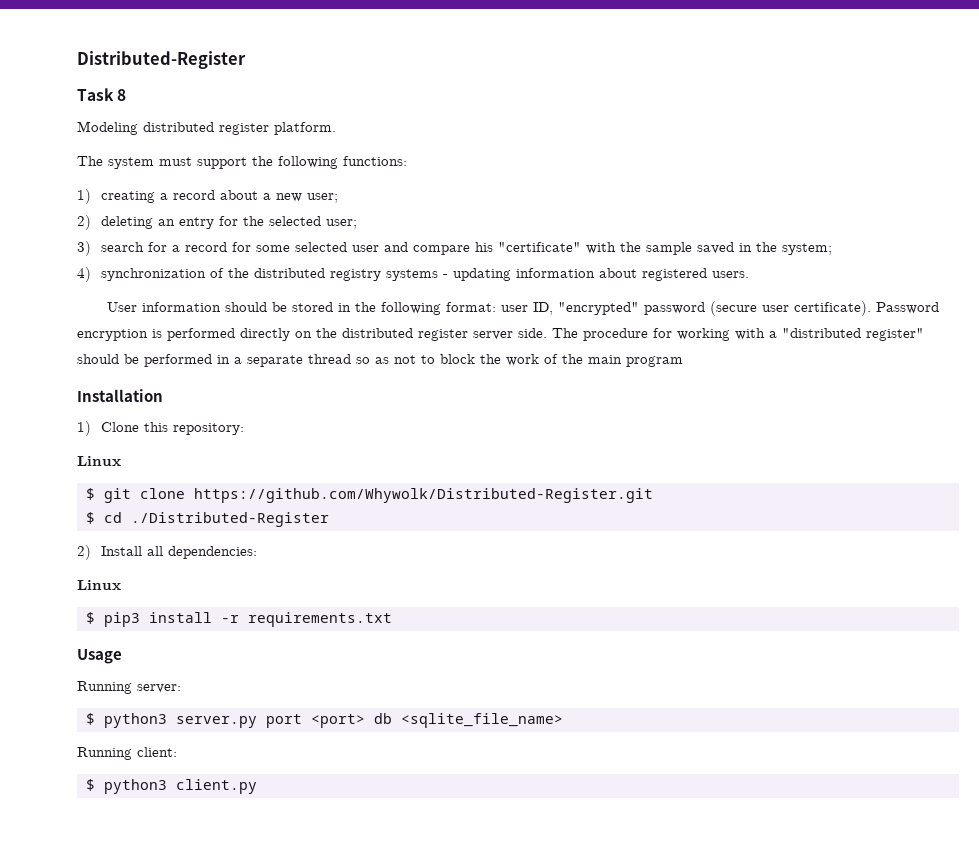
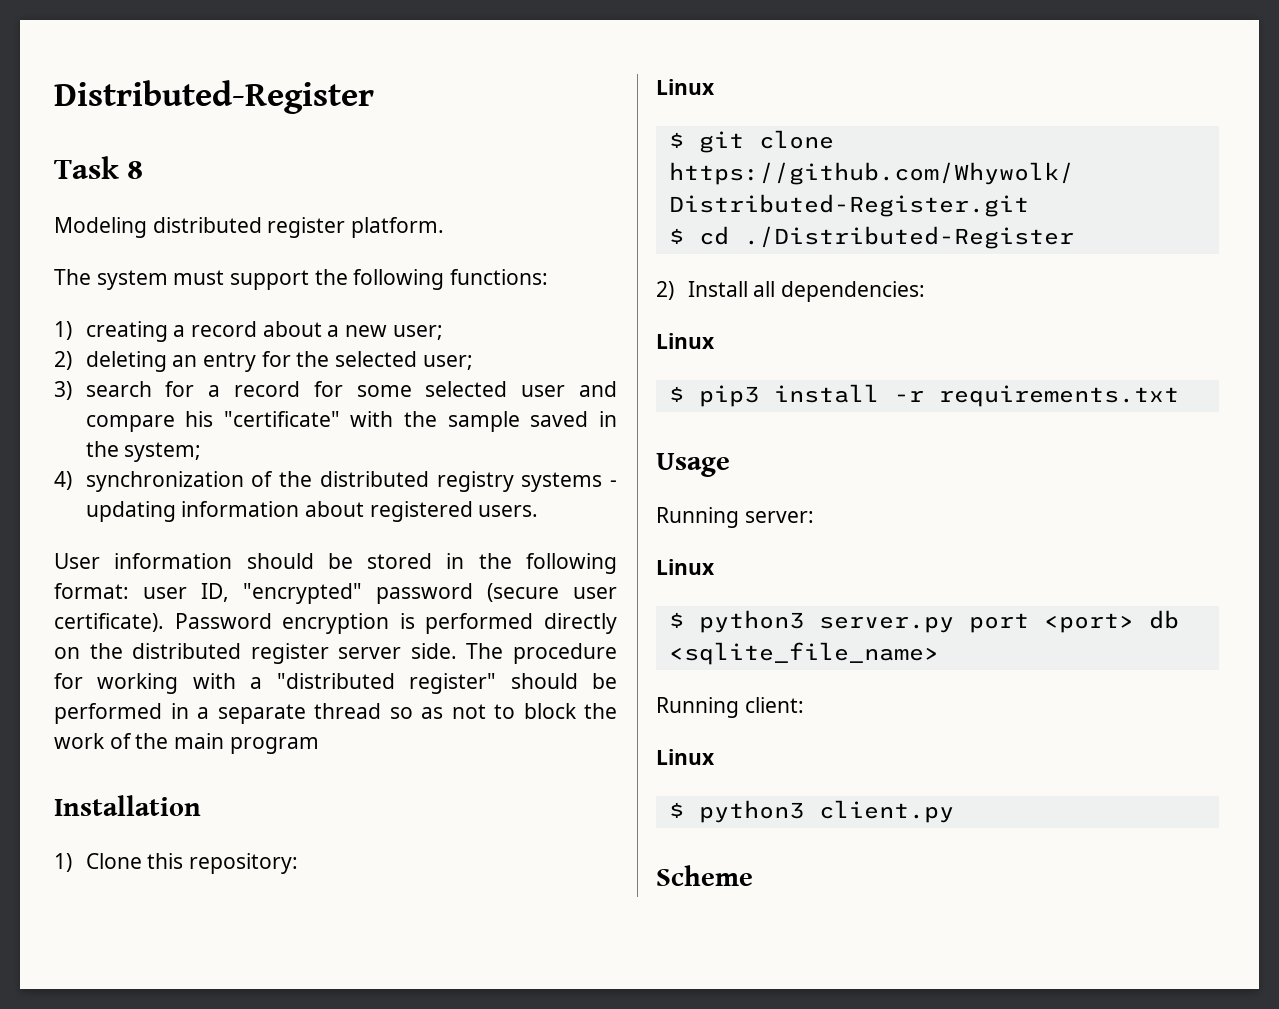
(181, 688) none -> [656,559,715,575] // Linux
(177, 752) none -> [656,749,715,765] // Linux
(257, 786) none -> [656,865,753,886] // Scheme

